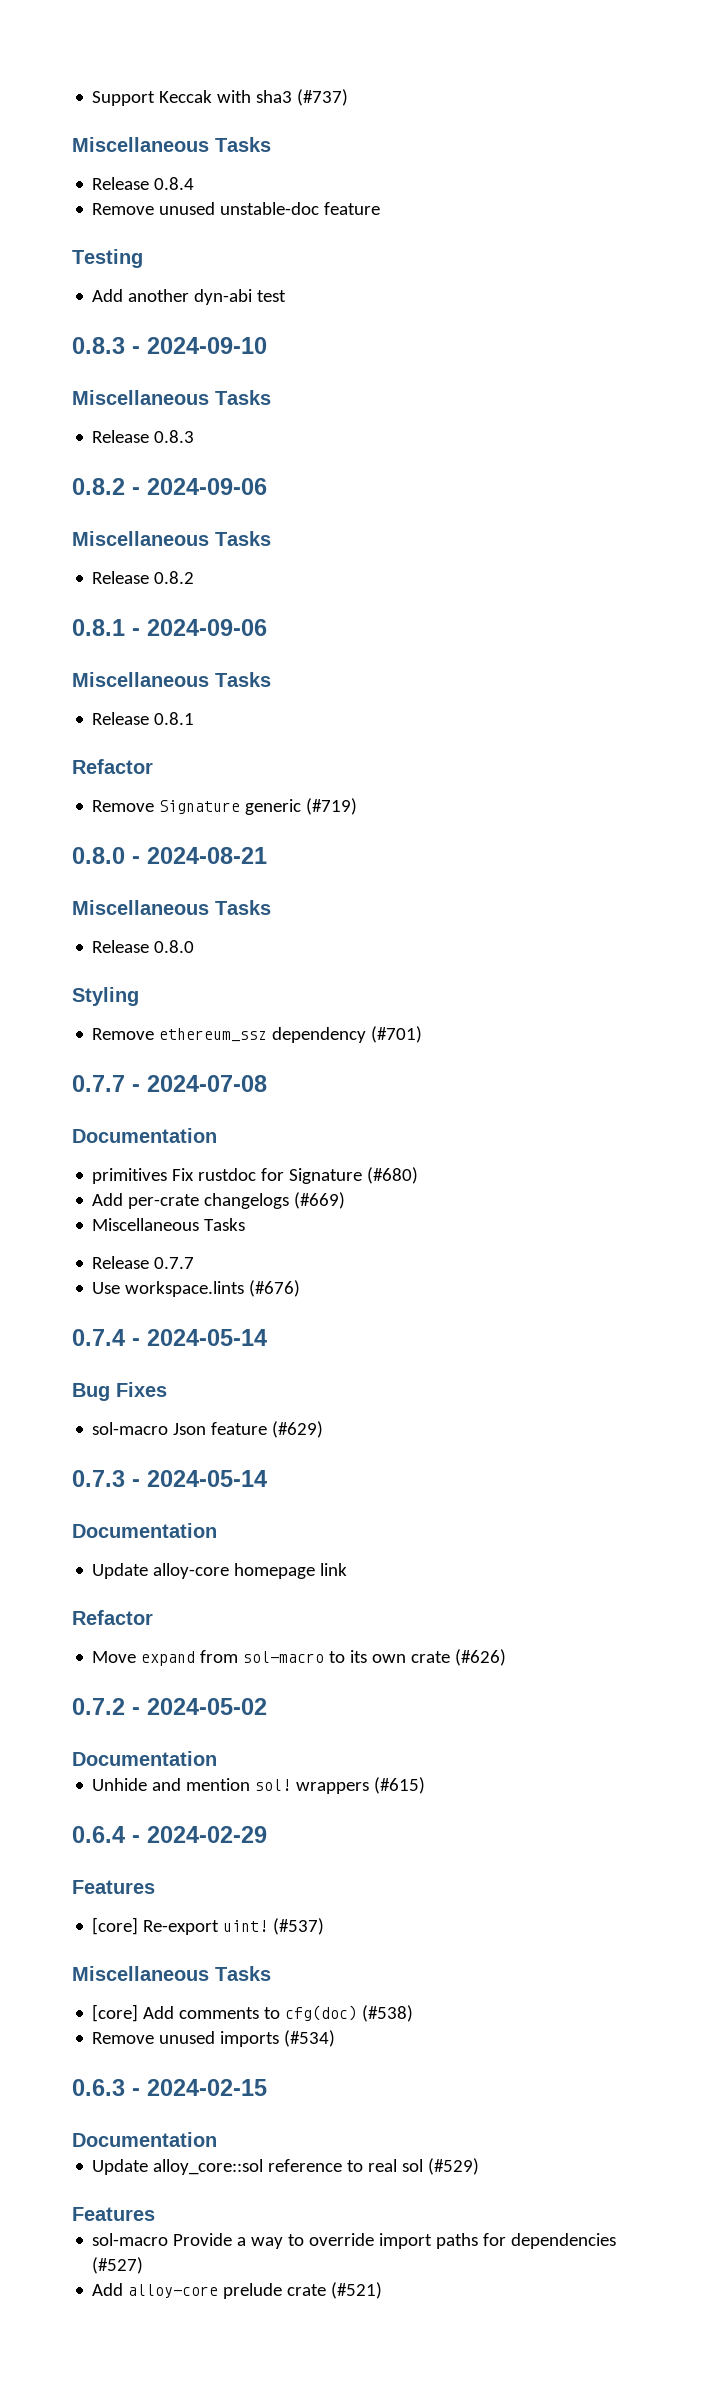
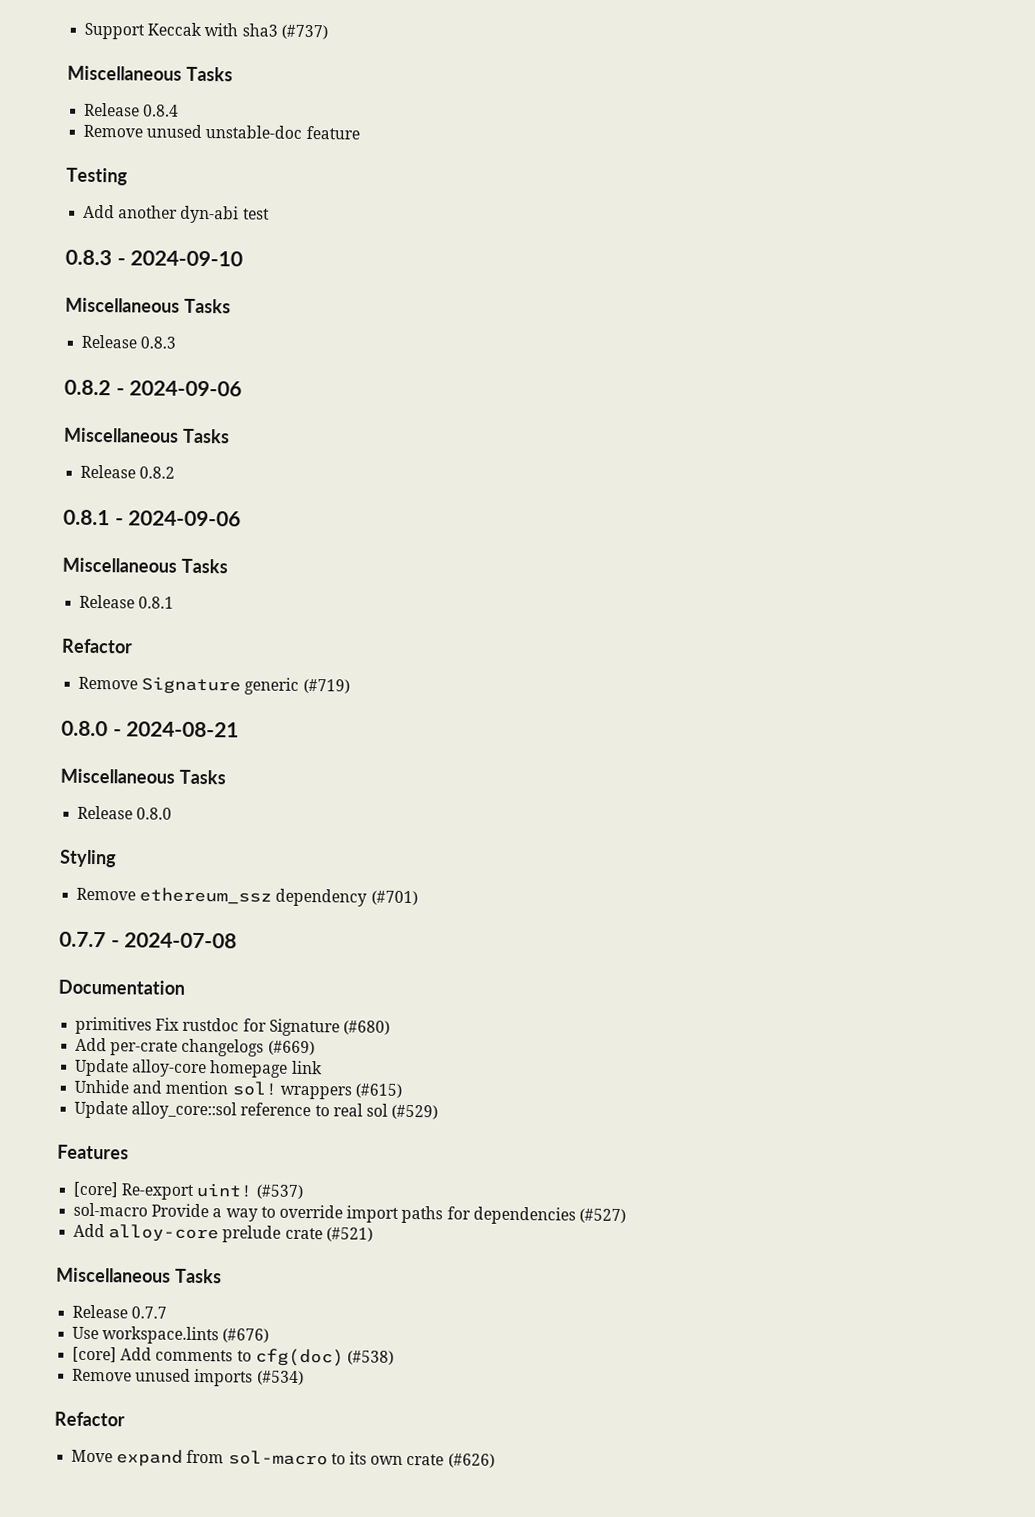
[92,1218,246,1231] [92,1256,195,1269] [92,1280,301,1297] [72,1329,267,1346] [72,1382,167,1401] [92,1421,324,1438] [72,1470,267,1487] [72,1523,217,1538] [92,1563,348,1579] [72,1610,153,1625] [92,1649,507,1666] [72,1698,267,1715] [72,1751,217,1766] Miscellaneous Tasks // Release 0.7.7 // Use workspace.lints (#676) // 0.7.4 - 2024-05-14 // Bug Fixes // sol-macro Json feature (#629) // 0.7.3 - 2024-05-14 // Documentation // Update alloy-core homepage link // Refactor // Move expand from sol-macro to its own crate (#626) // 0.7.2 - 2024-05-02 // Documentation -> [74,1058,323,1078] Update alloy-core homepage link
[72,1826,267,1843] [72,1880,155,1894] [92,1917,325,1935] [72,1966,271,1981] [92,2004,414,2022] [92,2030,336,2047] [72,2079,267,2096] [72,2132,217,2147] // 0.6.4 - 2024-02-29 // Features // [core] Re-export uint! (#537) // Miscellaneous Tasks // [core] Add comments to cfg(doc) (#538) // Remove unused imports (#534) // 0.6.3 - 2024-02-15 // Documentation -> (402, 1090) none
(155, 2214) none -> [73,1181,303,1200] // [core] Re-export uint! (#537)
(383, 2290) none -> [56,1267,222,1284] [72,1304,168,1319] [72,1326,270,1345] [72,1346,394,1367] [72,1368,304,1387] [54,1411,125,1427] [71,1449,495,1468] // Miscellaneous Tasks // Release 0.7.7 // Use workspace.lints (#676) // [core] Add comments to cfg(doc) (#538) // Remove unused imports (#534) // Refactor // Move expand from sol-macro to its own crate (#626)

